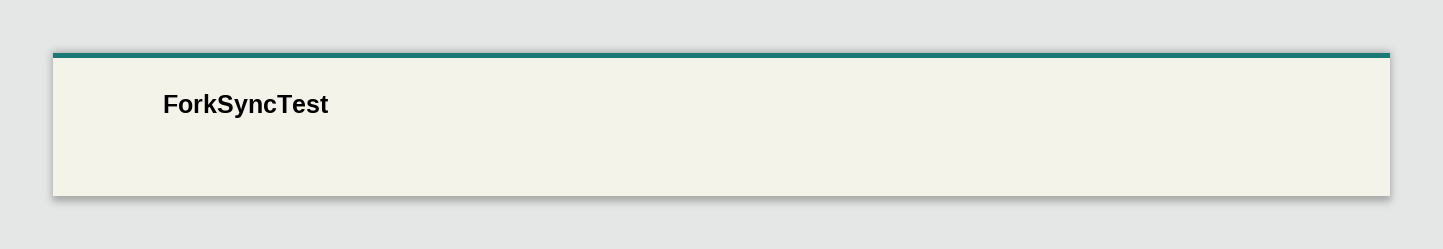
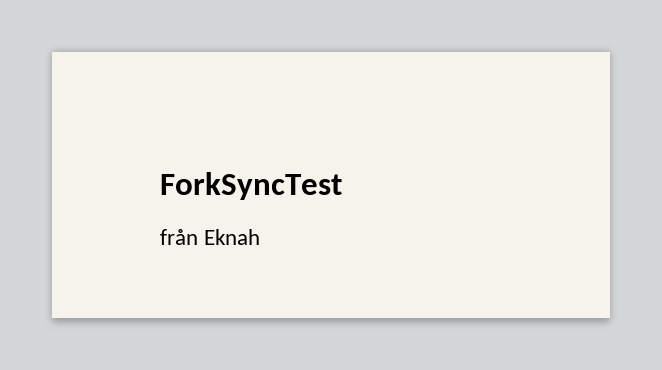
(329, 106) none -> [160,229,261,245] // från Eknah

